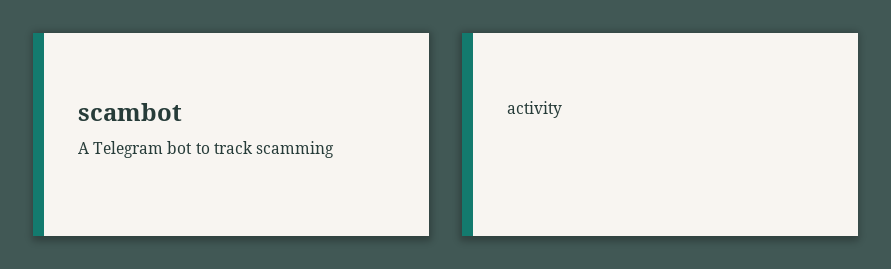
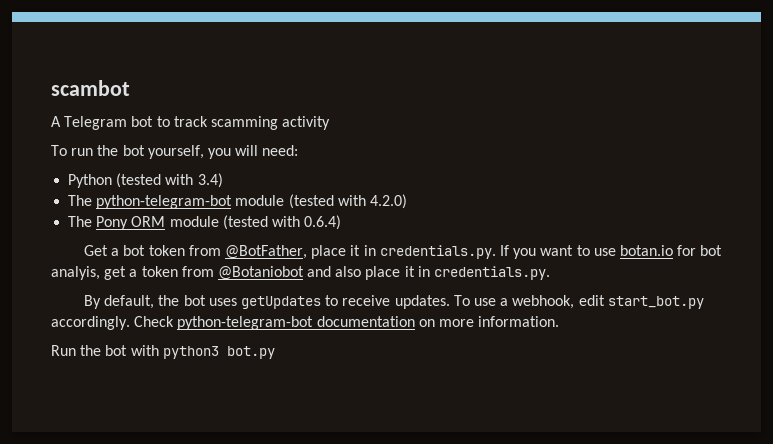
(562, 109) none -> [51,145,299,159] [68,173,223,188] [68,194,407,209] [68,215,342,230] [84,245,723,259] [51,266,551,280] [84,295,704,309] [51,316,560,330] [51,345,275,359] // To run the bot yourself, you will need: // Python (tested with 3.4) // The python-telegram-bot module (tested with 4.2.0) // The Pony ORM module (tested with 0.6.4) // Get a bot token from @BotFather, place it in credentials.py. If you want to use botan.io for bot analyis, get a token from @Botaniobot and also place it in credentials.py. // By default, the bot uses getUpdates to receive updates. To use a webhook, edit start_bot.py accordingly. Check python-telegram-bot documentation on more information. // Run the bot with python3 bot.py

